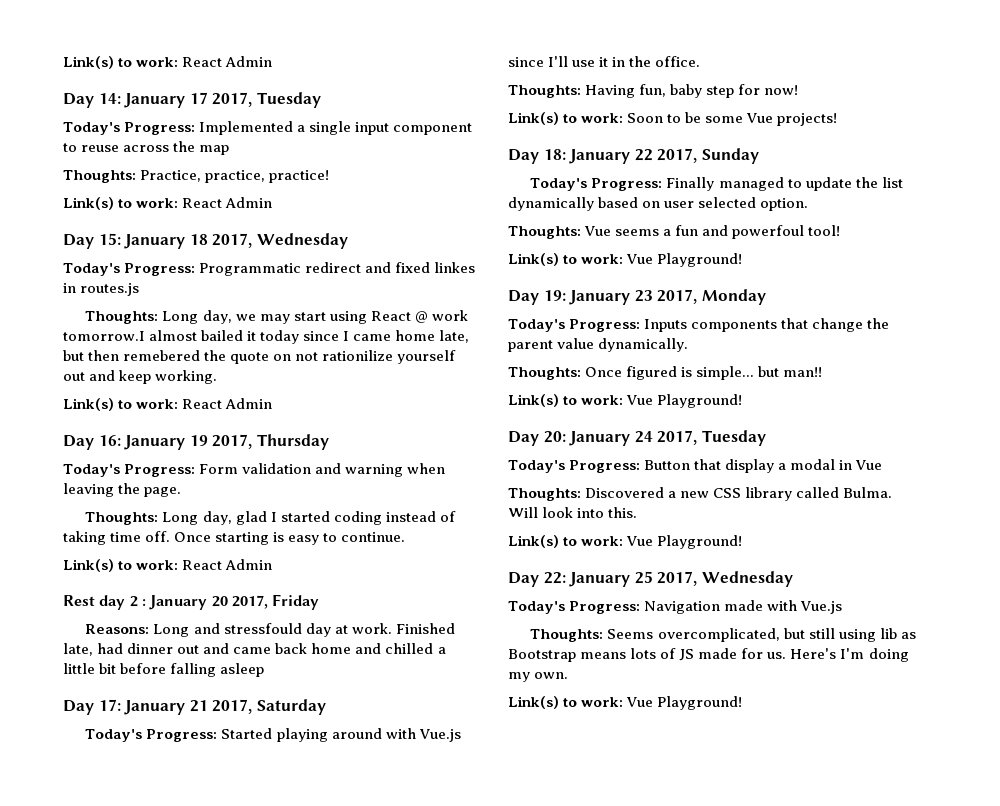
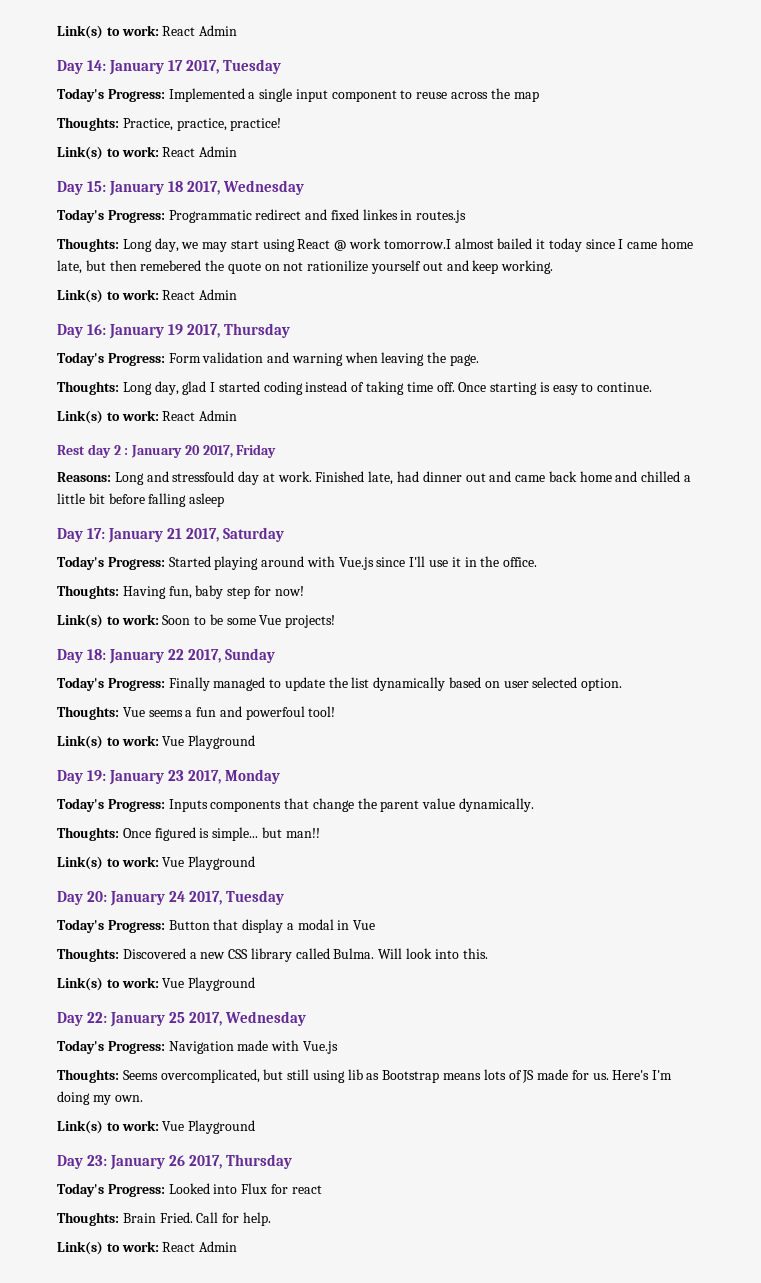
[657,253,743,267] Playground! -> [188,735,256,749] Playground
[657,394,743,408] Playground! -> [188,856,256,870] Playground
[657,535,743,549] Playground! -> [188,977,256,991] Playground
[657,696,743,710] Playground! -> [188,1120,256,1134] [57,1154,292,1170] [57,1183,322,1197] [57,1212,271,1226] [57,1241,238,1255] Playground // Day 23: January 26 2017, Thursday // Today's Progress: Looked into Flux for react // Thoughts: Brain Fried. Call for help. // Link(s) to work: React Admin

